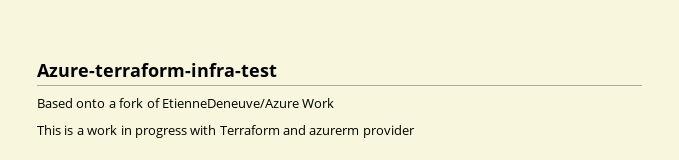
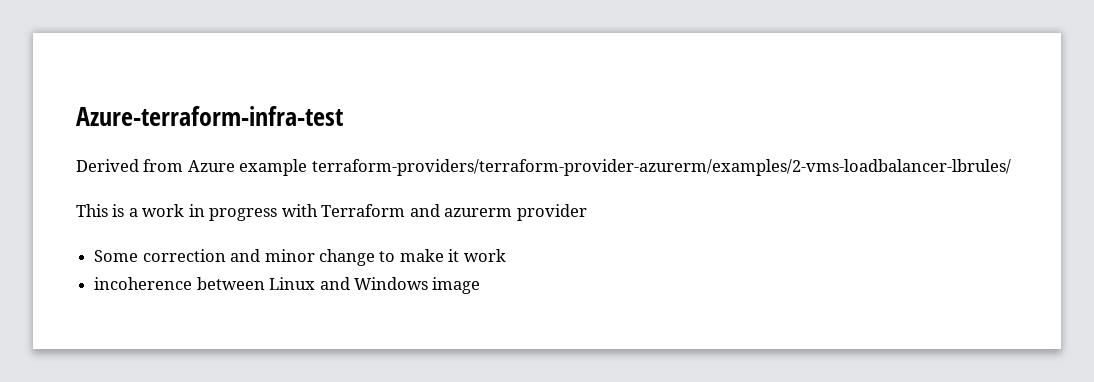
[37,98,335,108] Based onto a fork of EtienneDeneuve/Azure Work -> [76,159,1011,176] Derived from Azure example terraform-providers/terraform-provider-azurerm/examples/2-vms-loadbalancer-lbrules/
(415, 131) none -> [94,249,506,266] [94,277,481,294] // Some correction and minor change to make it work // incoherence between Linux and Windows image

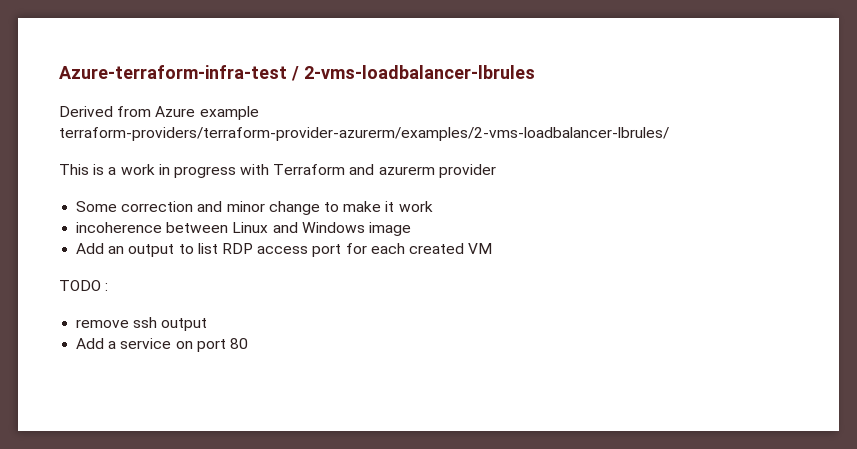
(343, 116) none -> [290,65,535,81] / 2-vms-loadbalancer-lbrules
(481, 285) none -> [76,243,493,257] [59,280,109,291] [76,317,208,331] [76,338,248,352] // Add an output to list RDP access port for each created VM // TODO : // remove ssh output // Add a service on port 80

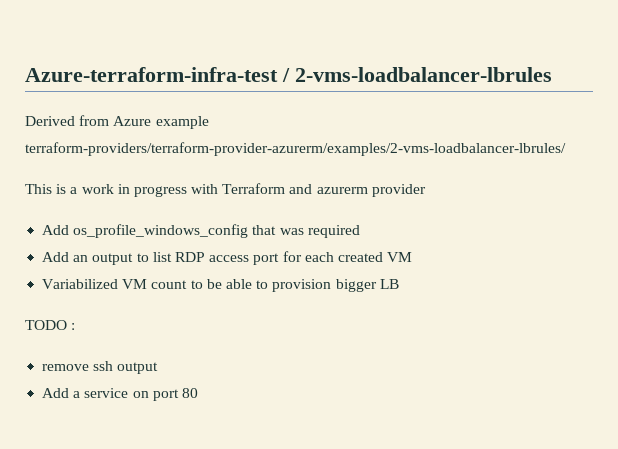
[76,201,433,215] [76,222,411,236] Some correction and minor change to make it work // incoherence between Linux and Windows image -> [42,224,360,238] Add os_profile_windows_config that was required
(493, 248) none -> [42,279,399,292] // Variabilized VM count to be able to provision bigger LB

